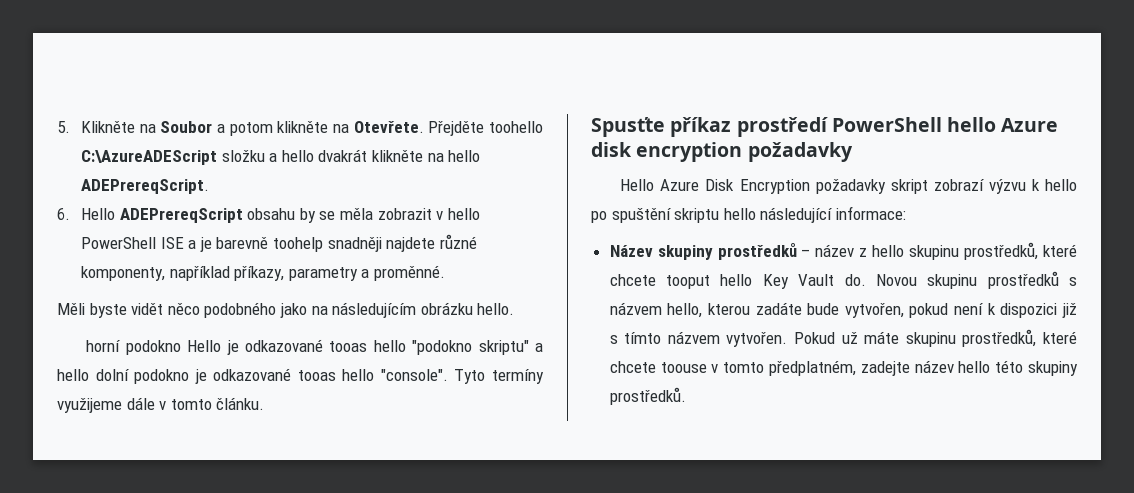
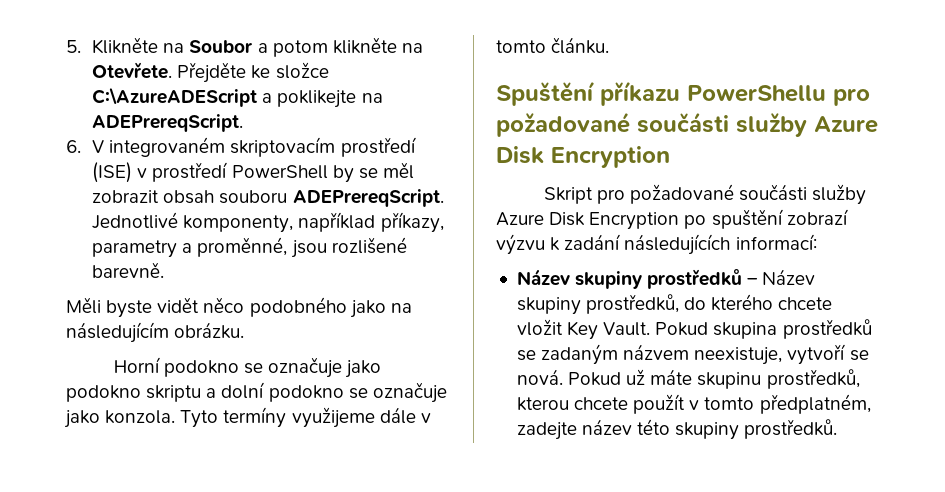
[488,121,543,133] [81,149,481,165] [81,179,210,194] [57,208,480,223] [81,234,477,252] toohello C:\AzureADEScript složku a hello dvakrát klikněte na hello ADEPrereqScript. // 6. Hello ADEPrereqScript obsahu by se měla zobrazit v hello PowerShell ISE a je barevně toohelp snadněji najdete různé -> [251,62,329,79] [92,87,383,108] [92,114,244,132] [66,137,417,157] [92,162,414,183] [92,189,444,207] [92,212,179,229] ke složce C:\AzureADEScript a poklikejte na ADEPrereqScript. // 6. V integrovaném skriptovacím prostředí (ISE) v prostředí PowerShell by se měl zobrazit obsah souboru ADEPrereqScript. Jednotlivé
[374,265,446,281] proměnné. -> [197,237,407,258] [92,262,165,278] proměnné, jsou rozlišené barevně.
[420,302,515,315] [86,339,544,355] [57,368,448,384] obrázku hello. // horní podokno Hello je odkazované tooas hello "podokno skriptu" a hello dolní podokno je odkazované tooas hello "console". -> [174,322,245,339] [113,357,382,378] [66,382,447,403] [64,410,176,428] obrázku. // Horní podokno se označuje jako podokno skriptu a dolní podokno se označuje jako konzola.
[591,117,1059,137] [591,142,853,162] [620,179,1077,194] [591,206,906,223] [609,242,1077,260] [609,271,1077,289] [609,302,1077,318] [609,331,788,347] Spusťte příkaz prostředí PowerShell hello Azure disk encryption požadavky // Hello Azure Disk Encryption požadavky skript zobrazí výzvu k hello po spuštění skriptu hello následující informace: // Název skupiny prostředků – název z hello skupinu prostředků, které chcete tooput hello Key Vault do. Novou skupinu prostředků s názvem hello, kterou zadáte bude vytvořen, pokud není k dispozici již s tímto názvem vytvořen. -> [496,81,870,106] [496,112,878,137] [496,146,670,168] [543,184,867,205] [496,209,849,230] [496,234,817,255] [516,269,816,289] [516,294,833,315] [516,319,872,340] [516,344,869,365] [516,369,563,385] Spuštění příkazu PowerShellu pro požadované součásti služby Azure Disk Encryption // Skript pro požadované součásti služby Azure Disk Encryption po spuštění zobrazí výzvu k zadání následujících informací: // Název skupiny prostředků – Název skupiny prostředků, do kterého chcete vložit Key Vault. Pokud skupina prostředků se zadaným názvem neexistuje, vytvoří se nová.
[1043,331,1077,344] [609,361,707,373] které chcete toouse -> [516,394,686,414] kterou chcete použít
[958,361,991,373] hello -> (633, 427) none

